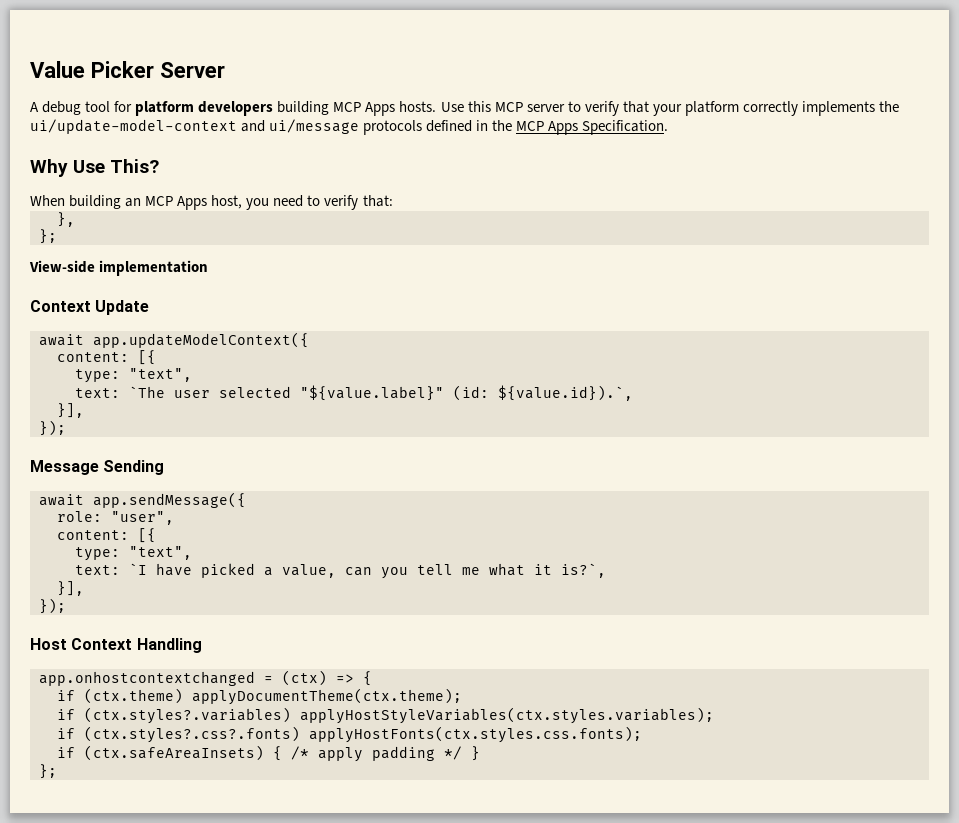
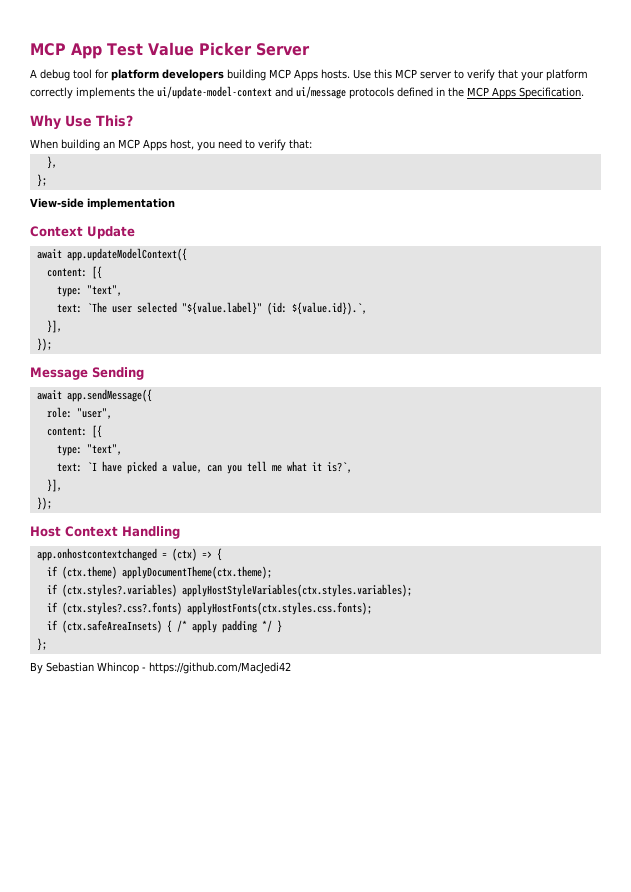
(30, 69) none -> [30,43,143,59] MCP App Test
(57, 771) none -> [30,662,291,674] // By Sebastian Whincop - https://github.com/MacJedi42

